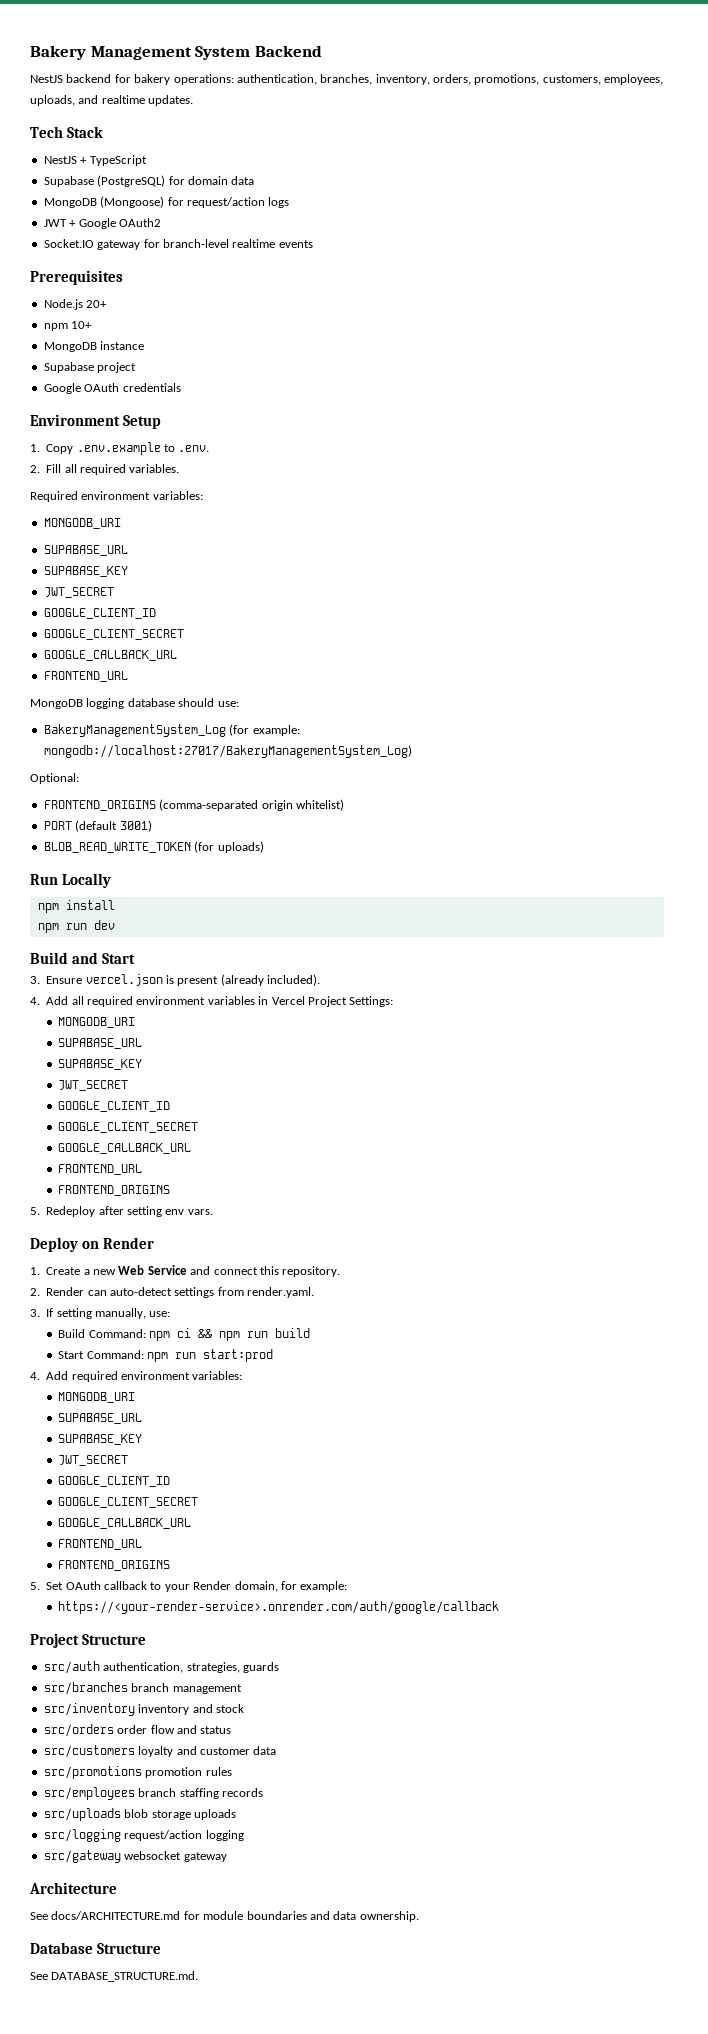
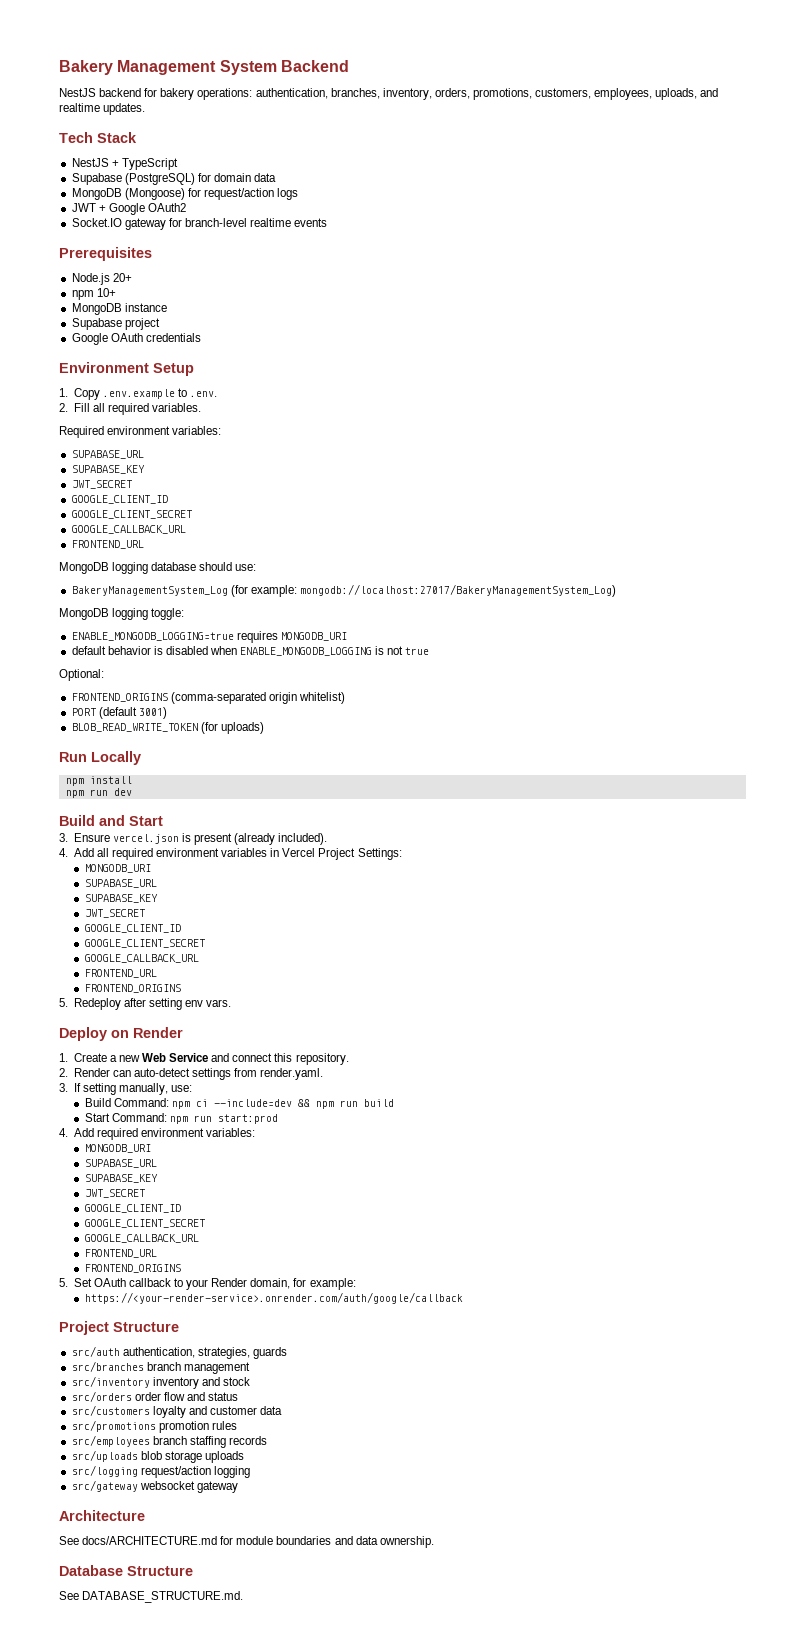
[43,518,121,529] // MONGODB_URI -> (222, 430) none
(412, 751) none -> [59,608,185,620] [71,631,347,643] [71,646,430,656] // MongoDB logging toggle: // ENABLE_MONGODB_LOGGING=true requires MONGODB_URI // default behavior is disabled when ENABLE_MONGODB_LOGGING is not true
(192, 1333) none -> [213,1099,292,1107] --include=dev

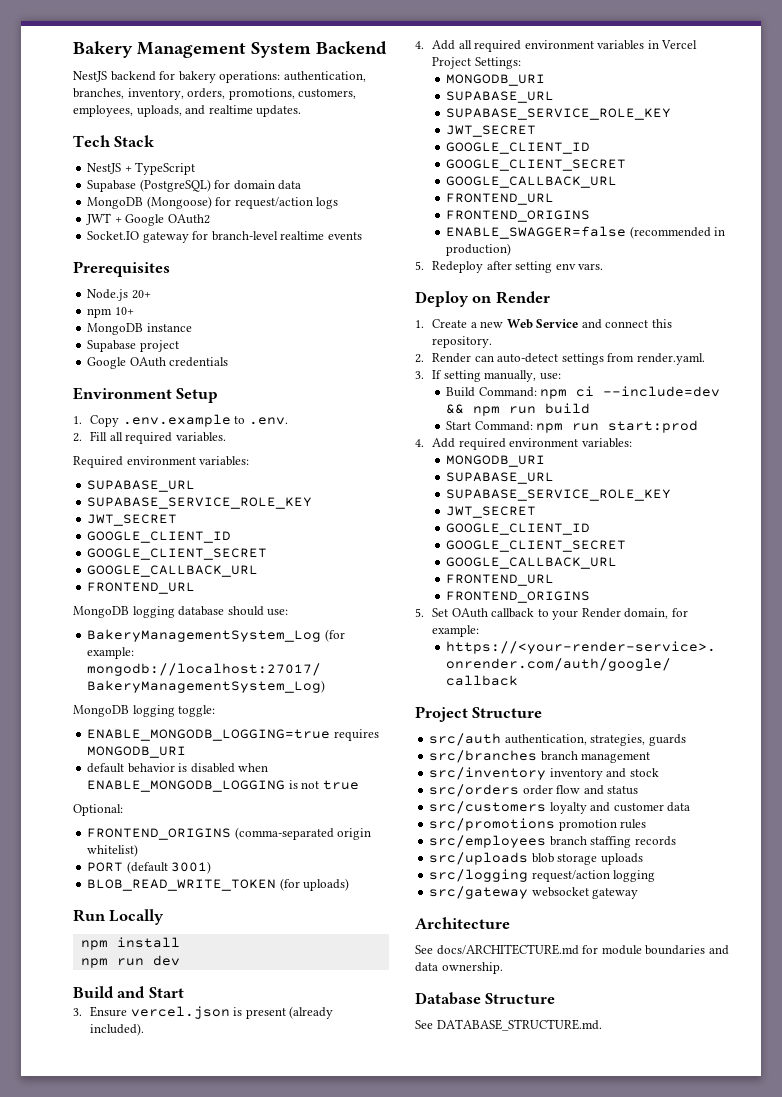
[71,465,145,474] SUPABASE_KEY -> [87,497,313,509] SUPABASE_SERVICE_ROLE_KEY
[84,894,158,903] [84,909,145,918] [84,924,181,933] [84,939,205,948] [84,954,199,963] [84,969,157,978] [84,984,181,993] SUPABASE_KEY // JWT_SECRET // GOOGLE_CLIENT_ID // GOOGLE_CLIENT_SECRET // GOOGLE_CALLBACK_URL // FRONTEND_URL // FRONTEND_ORIGINS -> [446,108,672,120] [446,125,537,137] [446,142,591,154] [446,159,627,171] [446,176,618,188] [446,193,555,205] [446,210,591,222] [446,226,726,239] [446,243,512,256] SUPABASE_SERVICE_ROLE_KEY // JWT_SECRET // GOOGLE_CLIENT_ID // GOOGLE_CLIENT_SECRET // GOOGLE_CALLBACK_URL // FRONTEND_URL // FRONTEND_ORIGINS // ENABLE_SWAGGER=false (recommended in production)
[84,1174,158,1183] SUPABASE_KEY -> [446,489,672,501] SUPABASE_SERVICE_ROLE_KEY

